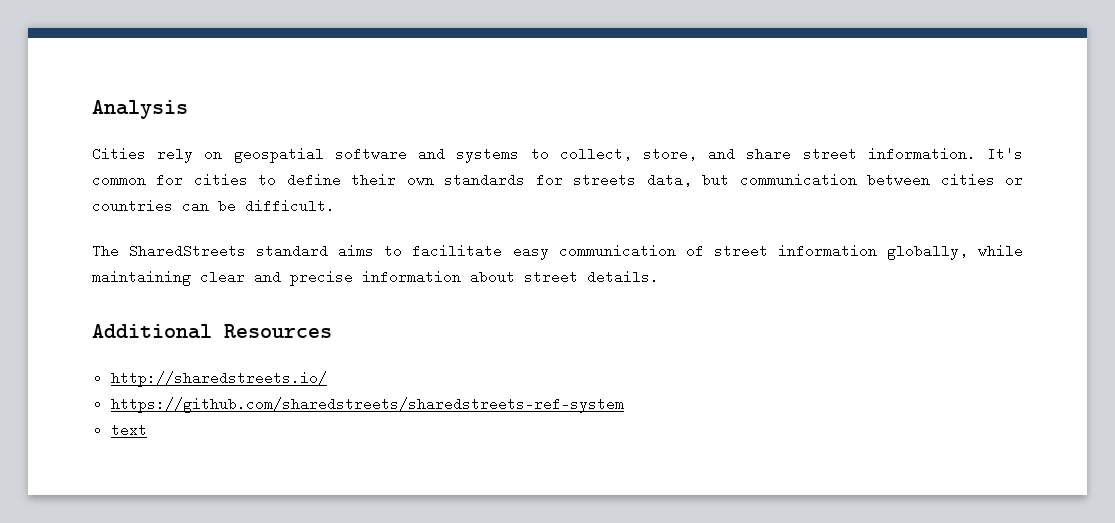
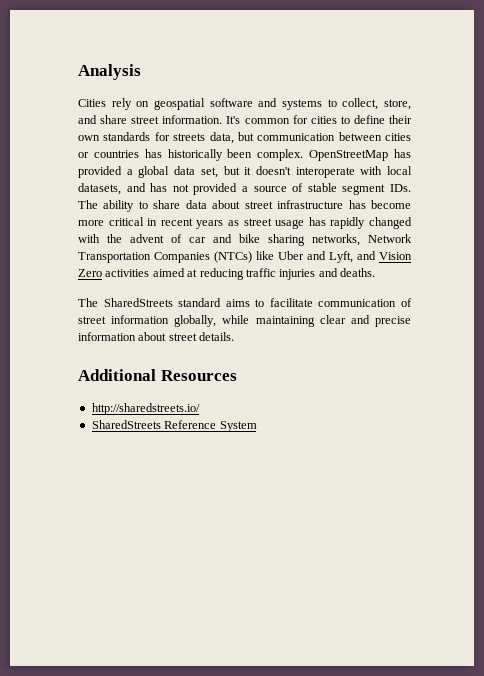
[182,199,335,213] can be difficult. -> [144,149,411,161] [78,166,412,178] [78,183,411,195] [78,200,412,212] [78,217,412,229] [78,234,412,246] [78,251,412,263] [78,268,375,280] has historically been complex. OpenStreetMap has provided a global data set, but it doesn't interoperate with local datasets, and has not provided a source of stable segment IDs. The ability to share data about street infrastructure has become more critical in recent years as street usage has rapidly changed with the advent of car and bike sharing networks, Network Transportation Companies (NTCs) like Uber and Lyft, and Vision Zero activities aimed at reducing traffic injuries and deaths.
[512,244,549,260] easy -> (313, 302) none
[110,397,624,413] [110,423,147,437] https://github.com/sharedstreets/sharedstreets-ref-system // text -> [91,420,257,432] SharedStreets Reference System

